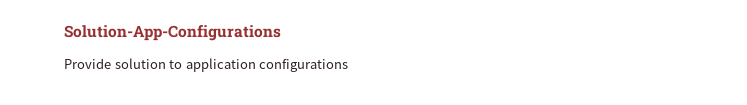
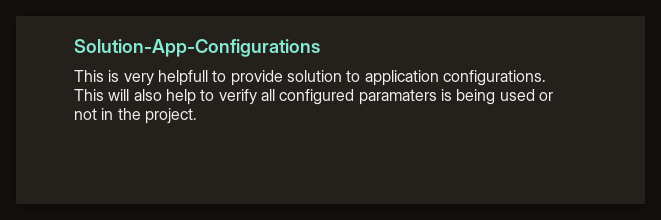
[64,58,349,72] Provide solution to application configurations -> [74,70,546,86] [74,89,553,105] [74,108,197,124] This is very helpfull to provide solution to application configurations. This will also help to verify all configured paramaters is being used or not in the project.

